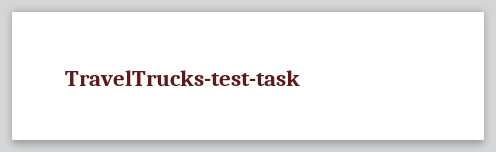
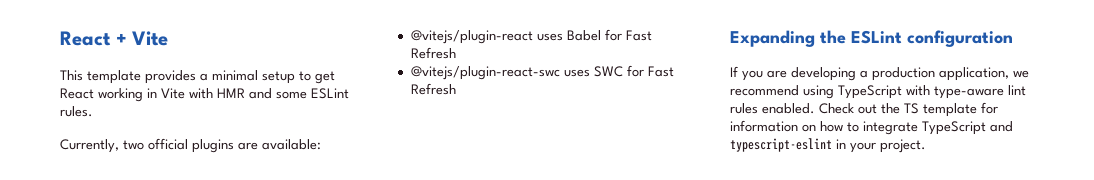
[65,70,300,86] TravelTrucks-test-task -> [60,31,169,46] [60,70,335,84] [60,88,349,102] [60,106,93,117] [60,138,321,153] [410,29,652,44] [410,47,456,59] [410,65,674,80] [410,83,456,95] [730,30,1013,47] [730,66,1029,81] [730,85,1026,99] [730,102,998,117] [730,120,1013,135] [730,138,926,153] React + Vite // This template provides a minimal setup to get React working in Vite with HMR and some ESLint rules. // Currently, two official plugins are available: // @vitejs/plugin-react uses Babel for Fast Refresh // @vitejs/plugin-react-swc uses SWC for Fast Refresh // Expanding the ESLint configuration // If you are developing a production application, we recommend using TypeScript with type-aware lint rules enabled. Check out the TS template for information on how to integrate TypeScript and typescript-eslint in your project.

